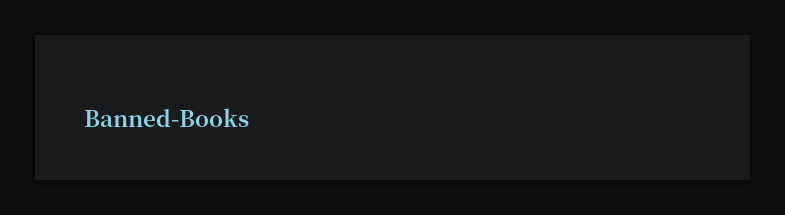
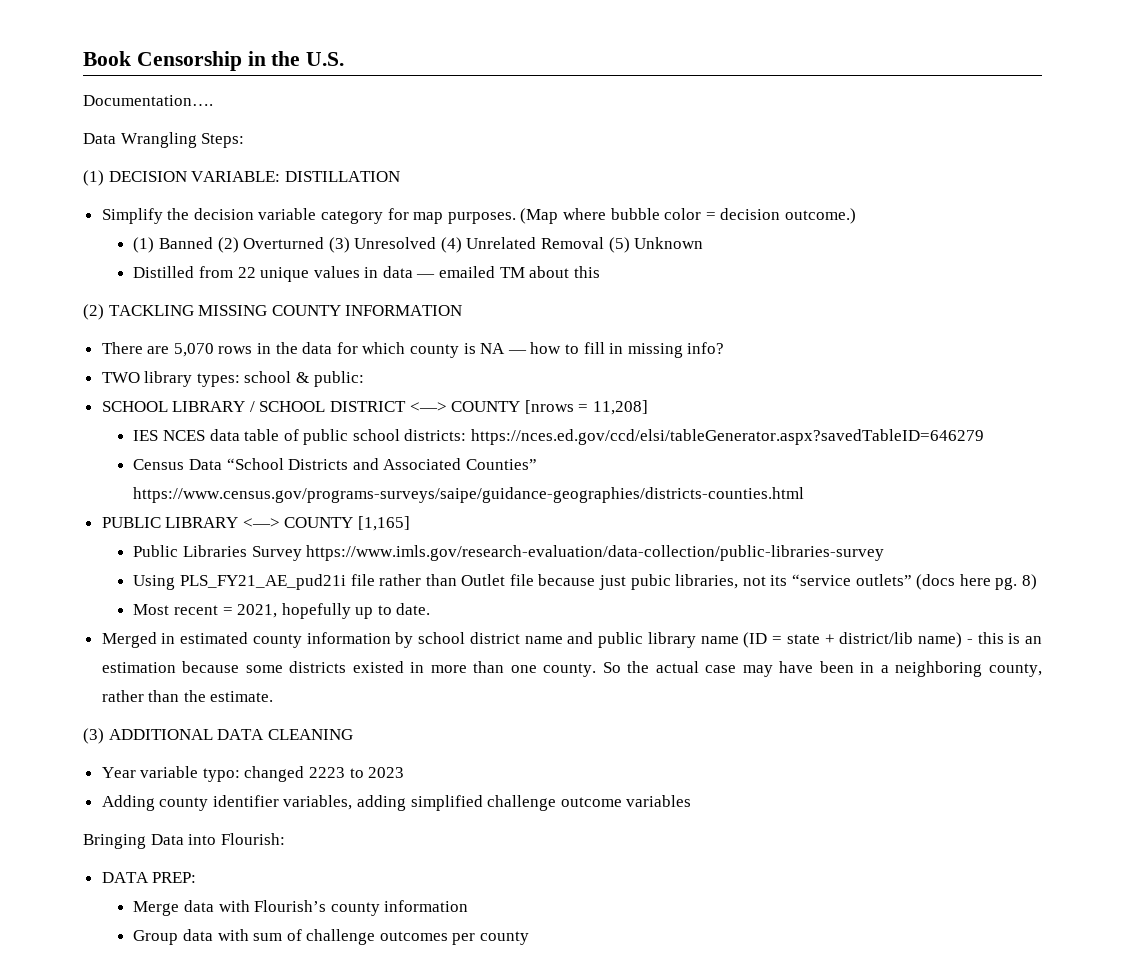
[84,108,249,127] Banned-Books -> [83,51,345,71] [83,95,213,106] [83,132,245,148] [83,170,400,186] [101,208,856,224] [133,237,704,253] [133,266,600,282] [83,304,463,320] [101,342,725,358] [101,371,364,387] [101,400,649,415] [133,429,985,445] [133,458,537,470] [133,487,805,503] [101,516,411,531] [133,545,885,561] [133,574,1037,590] [133,603,431,619] [101,632,1042,648] [101,661,1042,677] [101,690,274,702] [83,728,353,744] [101,766,405,782] [101,795,692,811] [83,833,285,849] [101,872,197,883] [133,900,469,916] [133,929,530,945] Book Censorship in the U.S. // Documentation…. // Data Wrangling Steps: // (1) DECISION VARIABLE: DISTILLATION // Simplify the decision variable category for map purposes. (Map where bubble color = decision outcome.) // (1) Banned (2) Overturned (3) Unresolved (4) Unrelated Removal (5) Unknown // Distilled from 22 unique values in data — emailed TM about this // (2) TACKLING MISSING COUNTY INFORMATION // There are 5,070 rows in the data for which county is NA — how to fill in missing info? // TWO library types: school & public: // SCHOOL LIBRARY / SCHOOL DISTRICT <—> COUNTY [nrows = 11,208] // IES NCES data table of public school districts: https://nces.ed.gov/ccd/elsi/tableGenerator.aspx?savedTableID=646279 // Census Data “School Districts and Associated Counties” https://www.census.gov/programs-surveys/saipe/guidance-geographies/districts-counties.html // PUBLIC LIBRARY <—> COUNTY [1,165] // Public Libraries Survey https://www.imls.gov/research-evaluation/data-collection/public-libraries-survey // Using PLS_FY21_AE_pud21i file rather than Outlet file because just pubic libraries, not its “service outlets” (docs here pg. 8) // Most recent = 2021, hopefully up to date. // Merged in estimated county information by school district name and public library name (ID = state + district/lib name) - this is an estimation because some districts existed in more than one county. So the actual case may have been in a neighboring county, rather than the estimate. // (3) ADDITIONAL DATA CLEANING // Year variable typo: changed 2223 to 2023 // Adding county identifier variables, adding simplified challenge outcome variables // Bringing Data into Flourish: // DATA PREP: // Merge data with Flourish’s county information // Group data with sum of challenge outcomes per county

